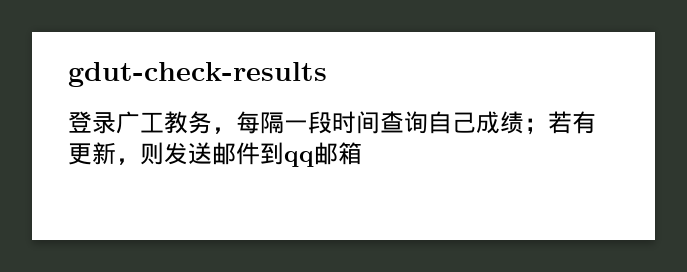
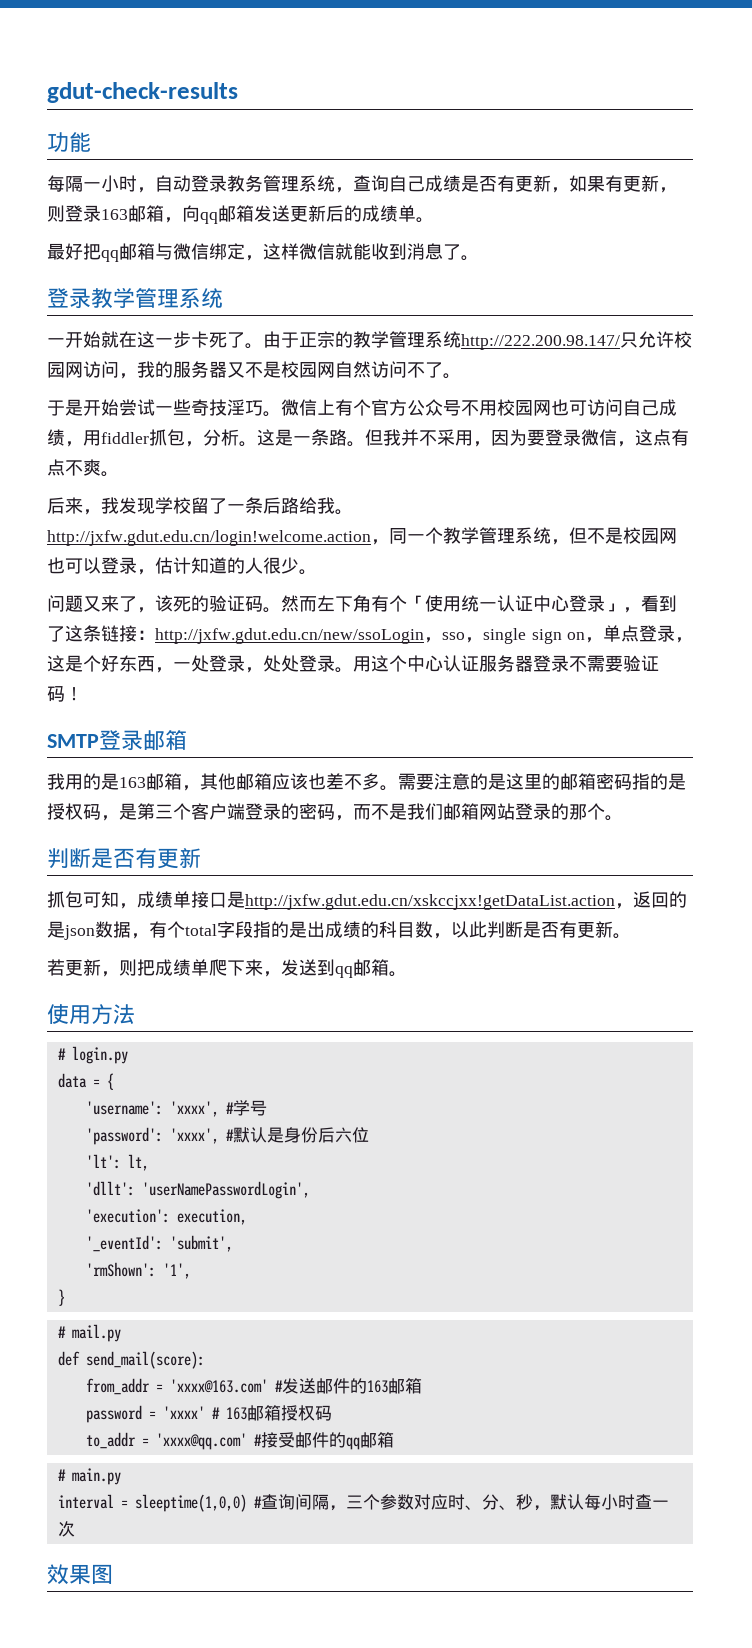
[68,111,596,135] [68,142,362,167] 登录广工教务，每隔一段时间查询自己成绩；若有更新，则发送邮件到qq邮箱 -> [47,132,91,152] [47,175,677,193] [47,205,434,224] [47,243,479,262] [47,288,223,309] [47,331,692,350] [47,361,461,379] [47,399,677,417] [47,429,689,447] [47,459,119,477] [47,497,353,515] [47,527,677,546] [47,557,317,575] [47,595,677,613] [47,625,693,644] [47,655,659,673] [47,686,83,702] [47,730,187,751] [47,773,686,791] [47,803,623,821] [47,848,201,869] [47,891,687,910] [47,921,631,940] [47,959,407,978] [47,1004,135,1024] [57,1046,128,1064] [57,1073,114,1090] [85,1100,267,1117] [85,1127,369,1145] [85,1154,149,1171] [85,1181,310,1199] [85,1209,247,1225] [85,1235,233,1252] [85,1262,191,1279] [57,1289,65,1306] [57,1324,121,1342] [57,1351,205,1369] [85,1378,422,1395] [85,1405,332,1423] [85,1432,394,1450] [57,1468,121,1485] [57,1494,669,1512] [57,1521,75,1537] [47,1564,113,1585] 功能 // 每隔一小时，自动登录教务管理系统，查询自己成绩是否有更新，如果有更新，则登录163邮箱，向qq邮箱发送更新后的成绩单。 // 最好把qq邮箱与微信绑定，这样微信就能收到消息了。 // 登录教学管理系统 // 一开始就在这一步卡死了。由于正宗的教学管理系统http://222.200.98.147/只允许校园网访问，我的服务器又不是校园网自然访问不了。 // 于是开始尝试一些奇技淫巧。微信上有个官方公众号不用校园网也可访问自己成绩，用fiddler抓包，分析。这是一条路。但我并不采用，因为要登录微信，这点有点不爽。 // 后来，我发现学校留了一条后路给我。http://jxfw.gdut.edu.cn/login!welcome.action，同一个教学管理系统，但不是校园网也可以登录，估计知道的人很少。 // 问题又来了，该死的验证码。然而左下角有个「使用统一认证中心登录」，看到了这条链接：http://jxfw.gdut.edu.cn/new/ssoLogin，sso，single sign on，单点登录，这是个好东西，一处登录，处处登录。用这个中心认证服务器登录不需要验证码！ // SMTP登录邮箱 // 我用的是163邮箱，其他邮箱应该也差不多。需要注意的是这里的邮箱密码指的是授权码，是第三个客户端登录的密码，而不是我们邮箱网站登录的那个。 // 判断是否有更新 // 抓包可知，成绩单接口是http://jxfw.gdut.edu.cn/xskccjxx!getDataList.action，返回的是json数据，有个total字段指的是出成绩的科目数，以此判断是否有更新。 // 若更新，则把成绩单爬下来，发送到qq邮箱。 // 使用方法 // # login.py // data = { // 'username': 'xxxx', #学号 // 'password': 'xxxx', #默认是身份后六位 // 'lt': lt, // 'dllt': 'userNamePasswordLogin', // 'execution': execution, // '_eventId': 'submit', // 'rmShown': '1', // } // # mail.py // def send_mail(score): // from_addr = 'xxxx@163.com' #发送邮件的163邮箱 // password = 'xxxx' # 163邮箱授权码 // to_addr = 'xxxx@qq.com' #接受邮件的qq邮箱 // # main.py // interval = sleeptime(1,0,0) #查询间隔，三个参数对应时、分、秒，默认每小时查一次 // 效果图

